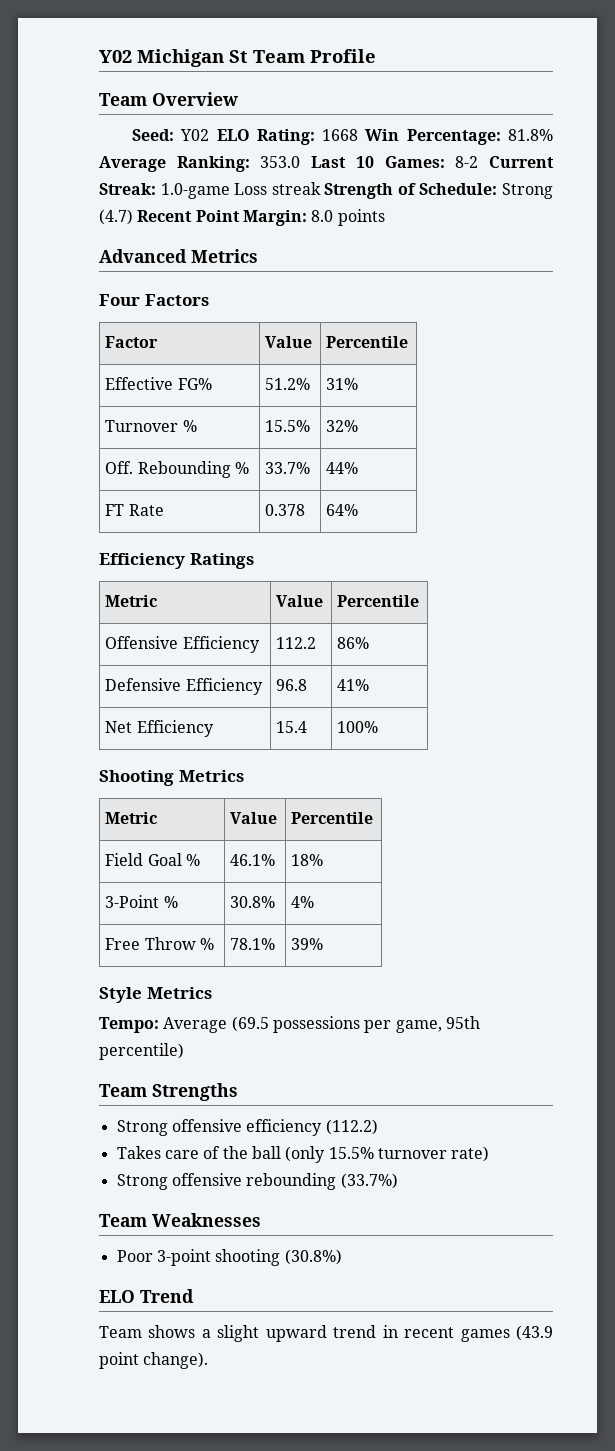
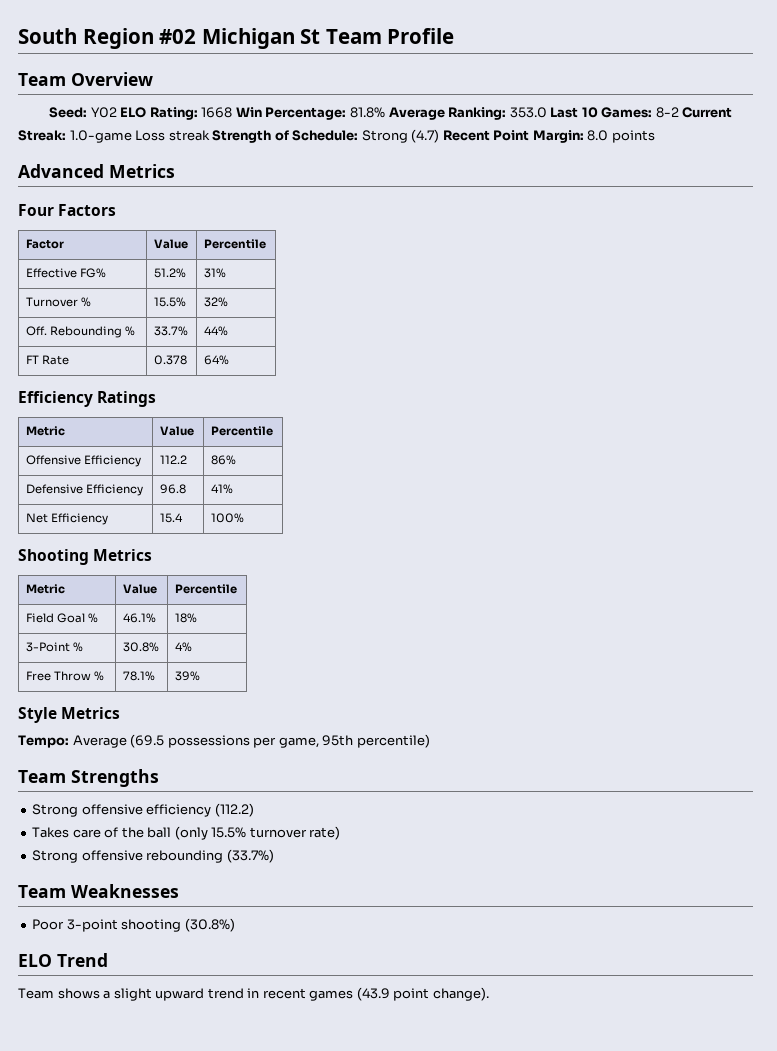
[99,50,132,63] Y02 -> [18,28,197,49] South Region #02

